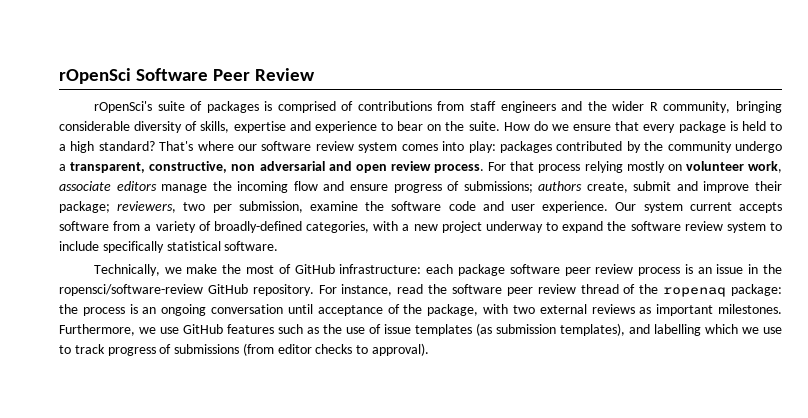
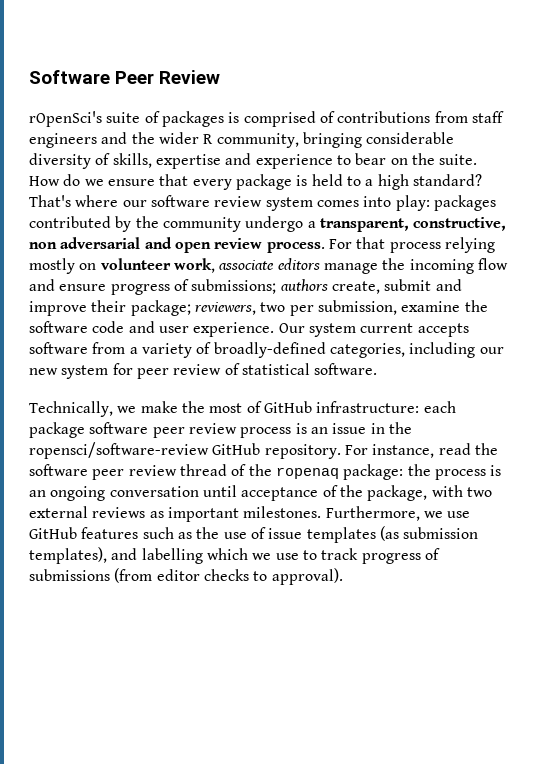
[59,68,131,84] rOpenSci -> (29, 77) none
[373,221,782,233] [59,241,164,253] with a new project underway to expand the software review system to include specifically -> [409,342,504,358] [29,363,240,379] including our new system for peer review of

